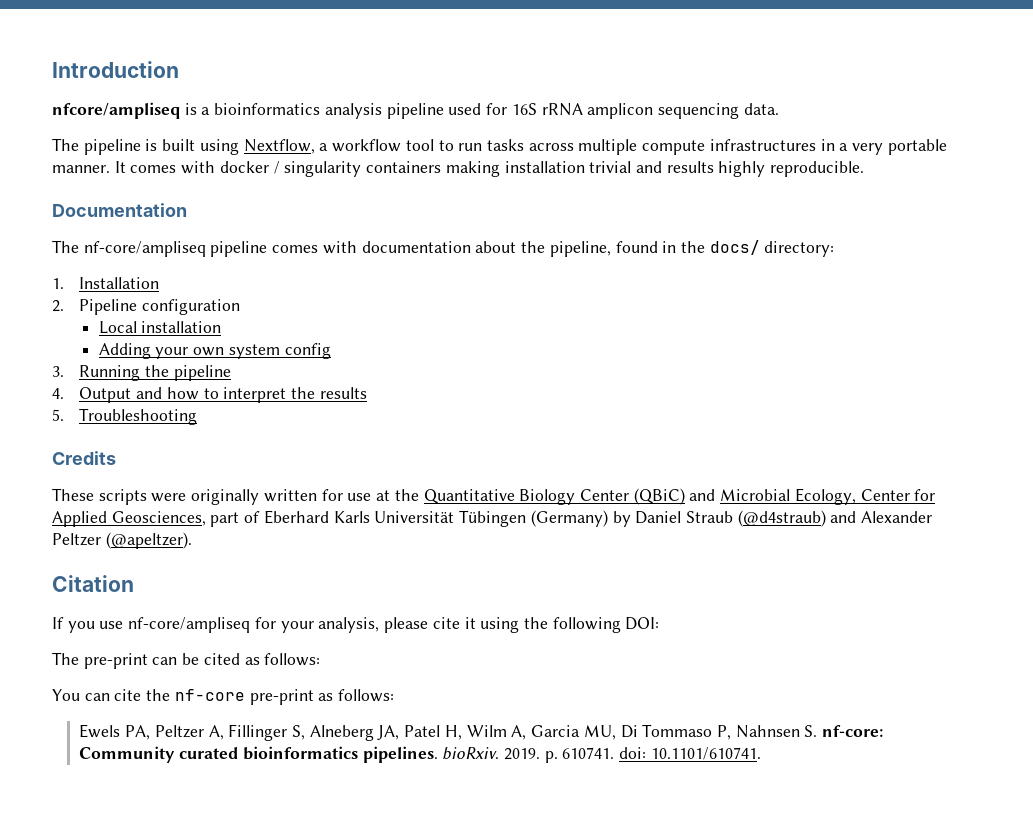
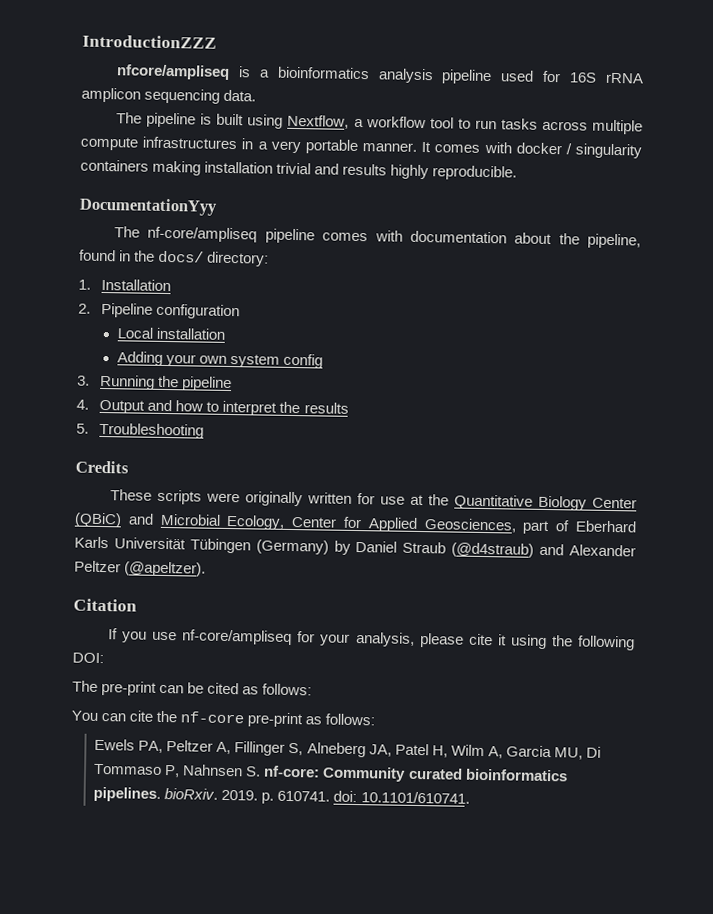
[52,61,179,78] Introduction -> [82,34,217,49] IntroductionZZZ
[52,203,187,217] Documentation -> [79,197,218,216] DocumentationYyy

